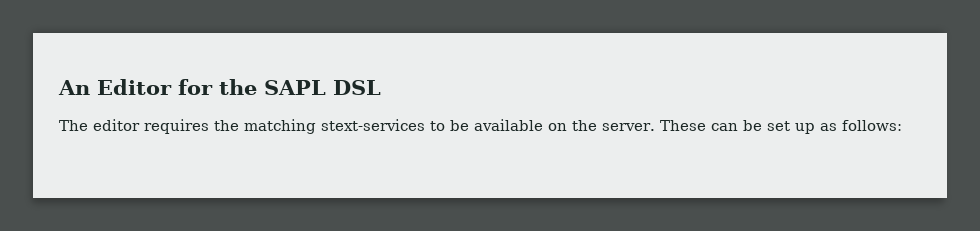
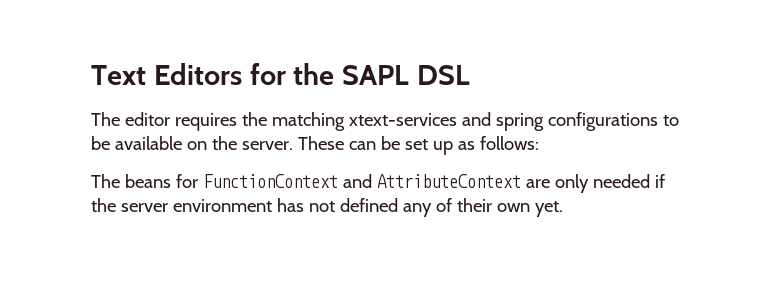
[58,79,172,95] An Editor -> [91,63,242,85] Text Editors
[321,119,425,131] stext-services -> [348,112,658,131] xtext-services and spring configurations
(902, 125) none -> [91,174,665,193] [91,198,563,217] // The beans for FunctionContext and AttributeContext are only needed if the server environment has not defined any of their own yet.

